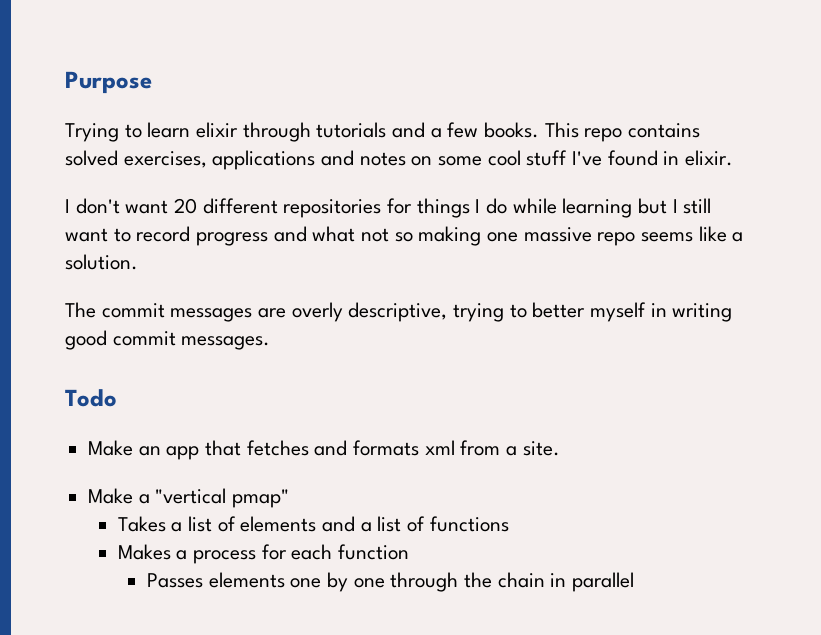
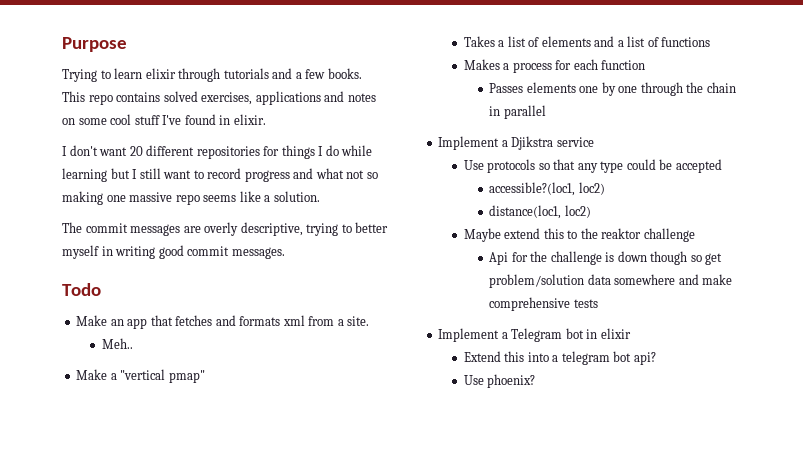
(560, 448) none -> [101,338,133,349] // Meh..
(635, 582) none -> [438,136,594,150] [463,159,722,173] [489,182,605,196] [489,205,591,219] [463,228,695,242] [489,251,723,265] [489,274,733,288] [489,297,598,311] [438,328,631,342] [463,351,656,365] [463,374,536,388] // Implement a Djikstra service // Use protocols so that any type could be accepted // accessible?(loc1, loc2) // distance(loc1, loc2) // Maybe extend this to the reaktor challenge // Api for the challenge is down though so get problem/solution data somewhere and make comprehensive tests // Implement a Telegram bot in elixir // Extend this into a telegram bot api? // Use phoenix?

